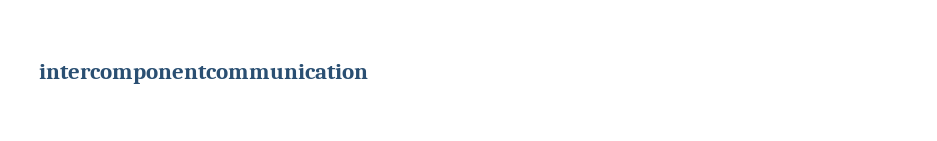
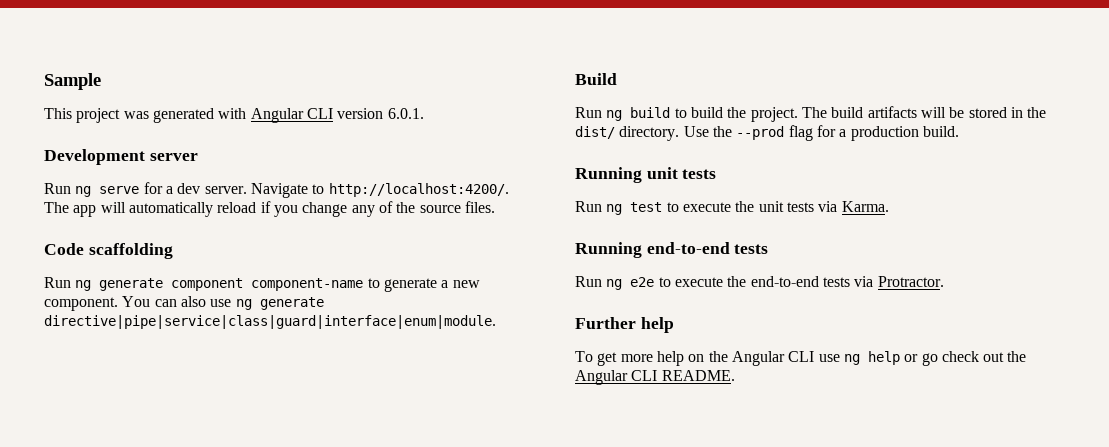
[39,64,368,84] intercomponentcommunication -> [44,73,101,90] [44,108,424,123] [44,149,198,165] [44,182,509,198] [44,201,495,217] [44,243,173,259] [44,277,480,292] [44,296,324,311] [44,315,496,329] [575,73,617,85] [575,106,1047,122] [575,125,959,141] [575,167,717,183] [575,201,889,215] [575,242,769,258] [575,276,944,290] [575,317,674,333] [575,351,1027,366] [575,370,735,385] Sample // This project was generated with Angular CLI version 6.0.1. // Development server // Run ng serve for a dev server. Navigate to http://localhost:4200/. The app will automatically reload if you change any of the source files. // Code scaffolding // Run ng generate component component-name to generate a new component. You can also use ng generate directive|pipe|service|class|guard|interface|enum|module. // Build // Run ng build to build the project. The build artifacts will be stored in the dist/ directory. Use the --prod flag for a production build. // Running unit tests // Run ng test to execute the unit tests via Karma. // Running end-to-end tests // Run ng e2e to execute the end-to-end tests via Protractor. // Further help // To get more help on the Angular CLI use ng help or go check out the Angular CLI README.

